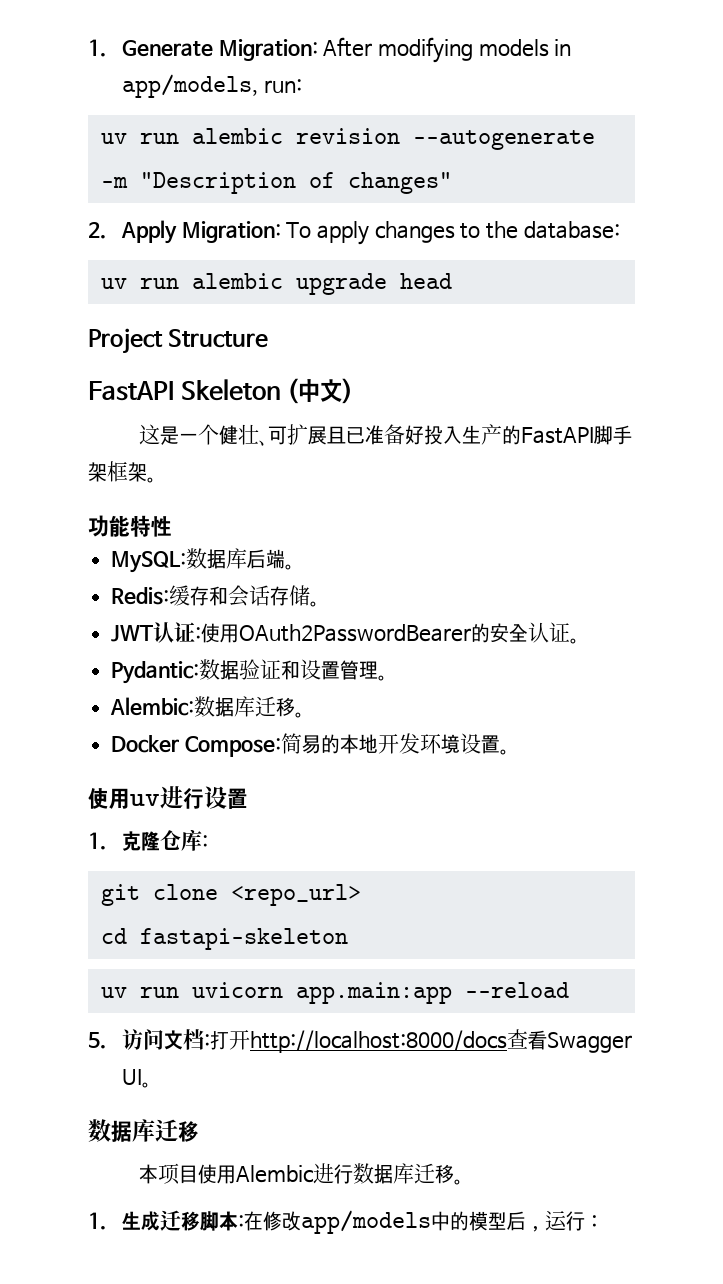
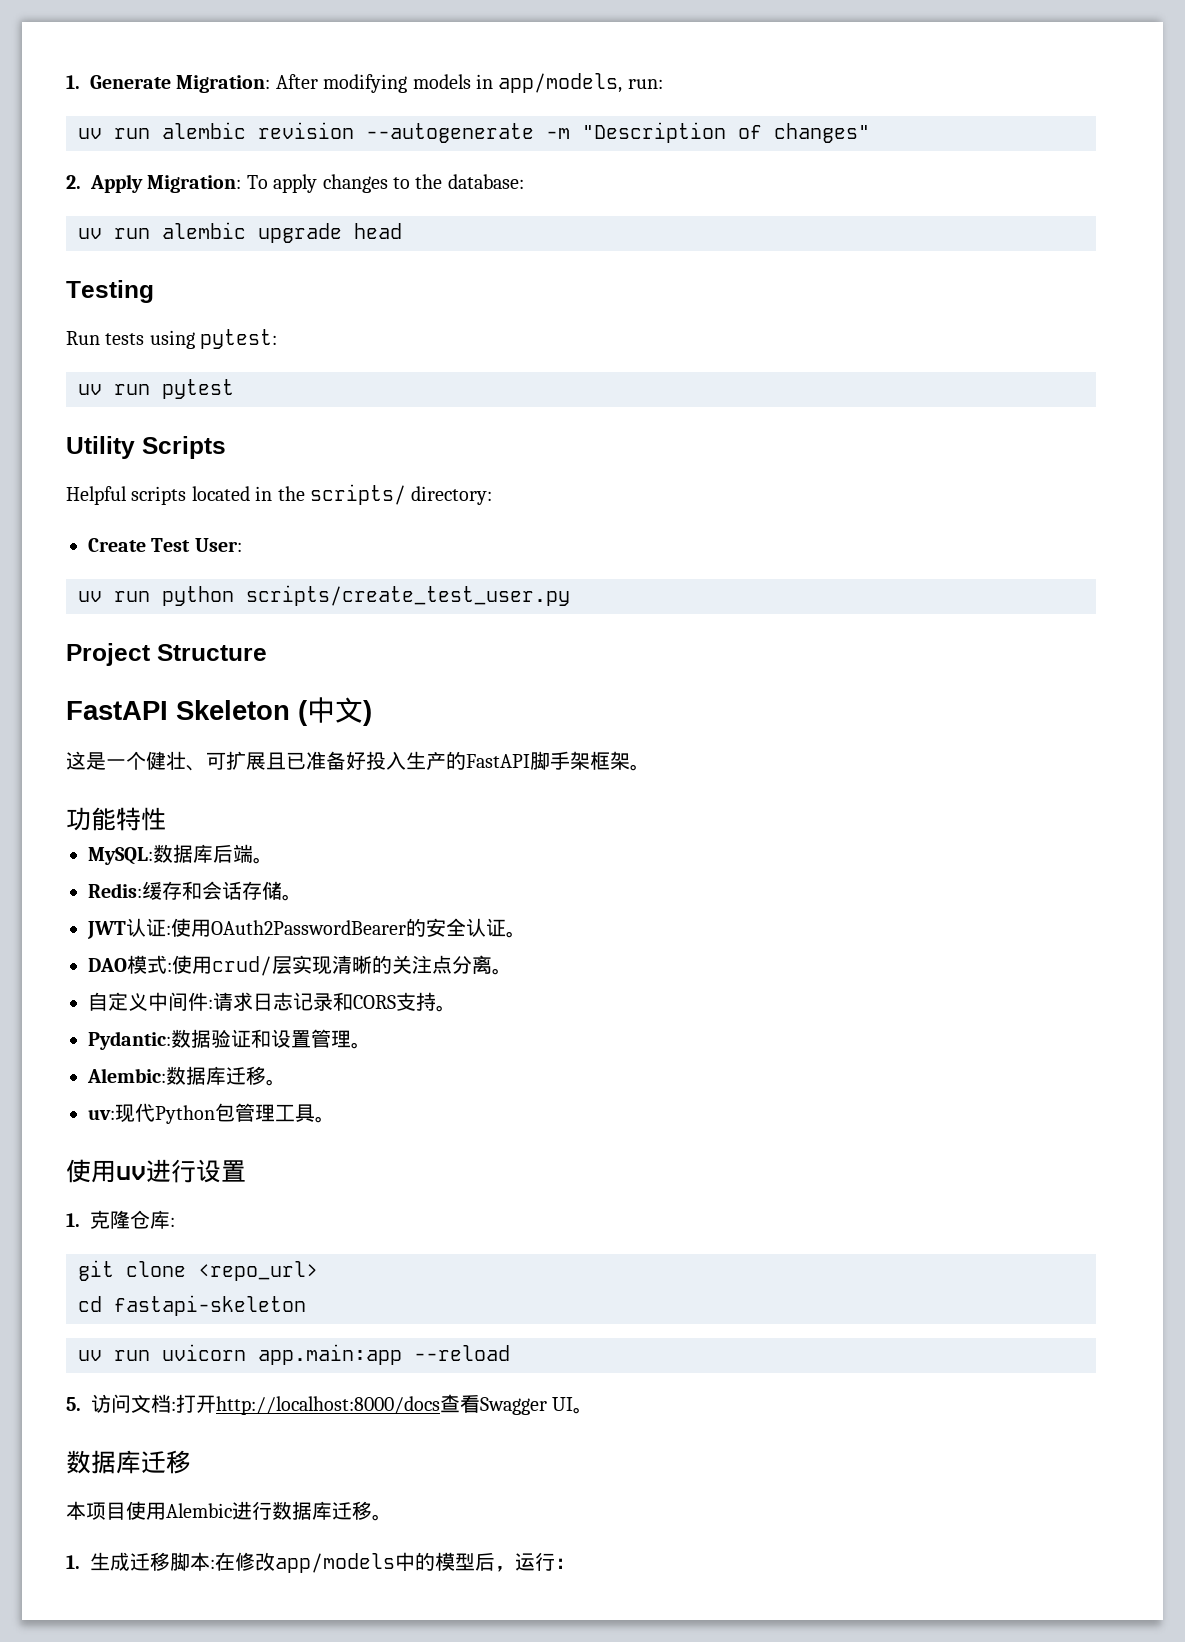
(452, 281) none -> [66,280,154,303] [66,329,278,349] [78,379,234,399] [66,436,226,459] [66,484,493,505] [88,538,242,552] [78,585,570,606] // Testing // Run tests using pytest: // uv run pytest // Utility Scripts // Helpful scripts located in the scripts/ directory: // Create Test User: // uv run python scripts/create_test_user.py
(580, 641) none -> [88,955,512,976] [88,992,456,1012] // DAO模式:使用crud/层实现清晰的关注点分离。 // 自定义中间件:请求日志记录和CORS支持。
[111,733,500,757] Docker Compose:简易的本地开发环境设置 -> [88,1103,315,1124] uv:现代Python包管理工具

